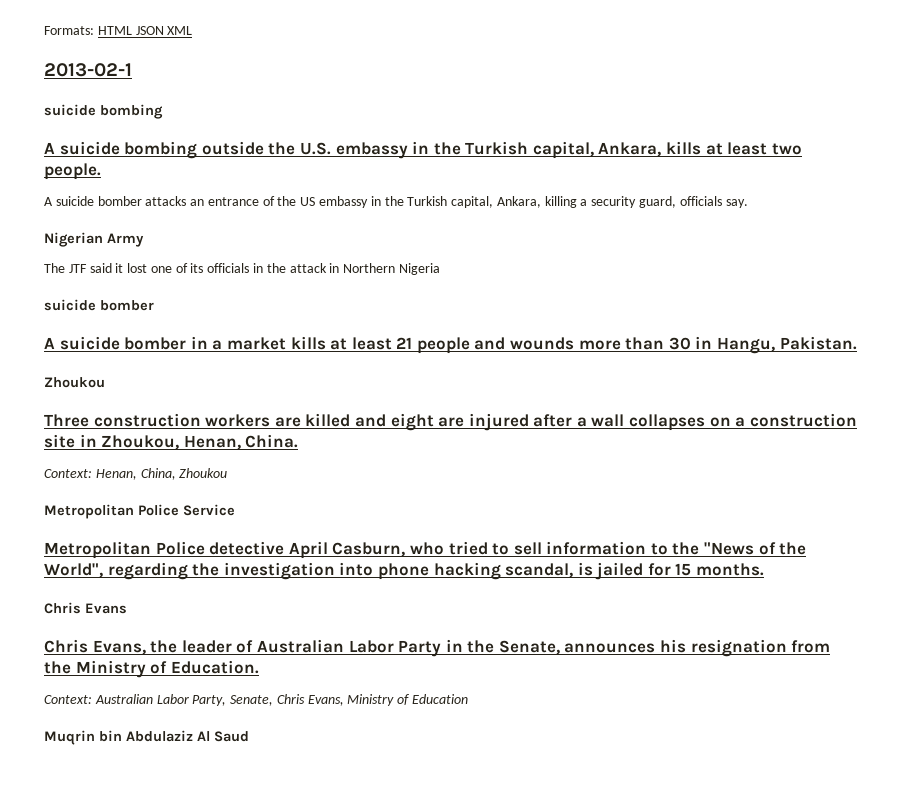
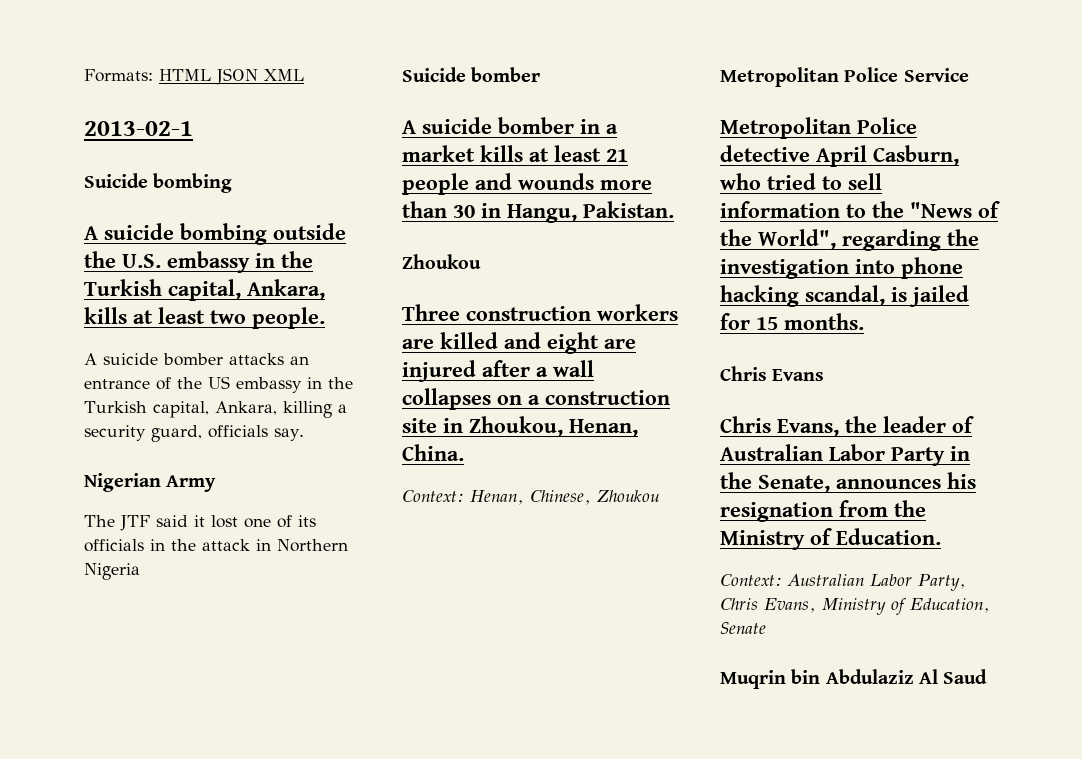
[44,104,96,116] suicide -> [84,173,148,188] Suicide
[44,299,96,311] suicide -> [402,67,466,82] Suicide
[140,468,176,480] China, -> [530,490,591,505] Chinese,
[230,695,274,706] Senate, -> (966, 582) none
[412,694,469,704] Education -> [910,598,990,613] [720,622,766,634] Education, Senate

